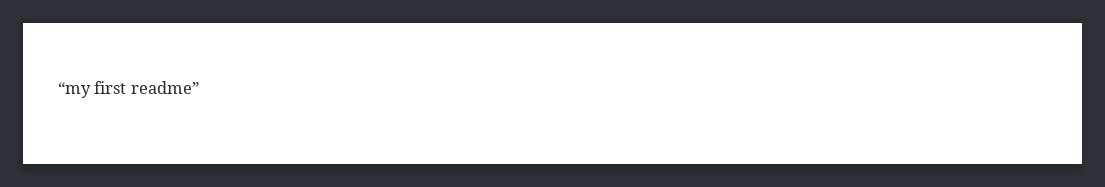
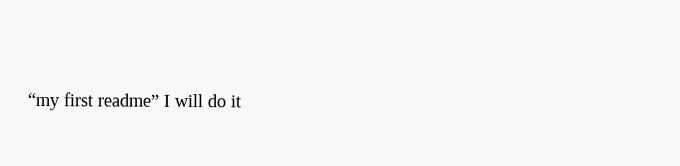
(199, 87) none -> [163,93,242,108] I will do it

